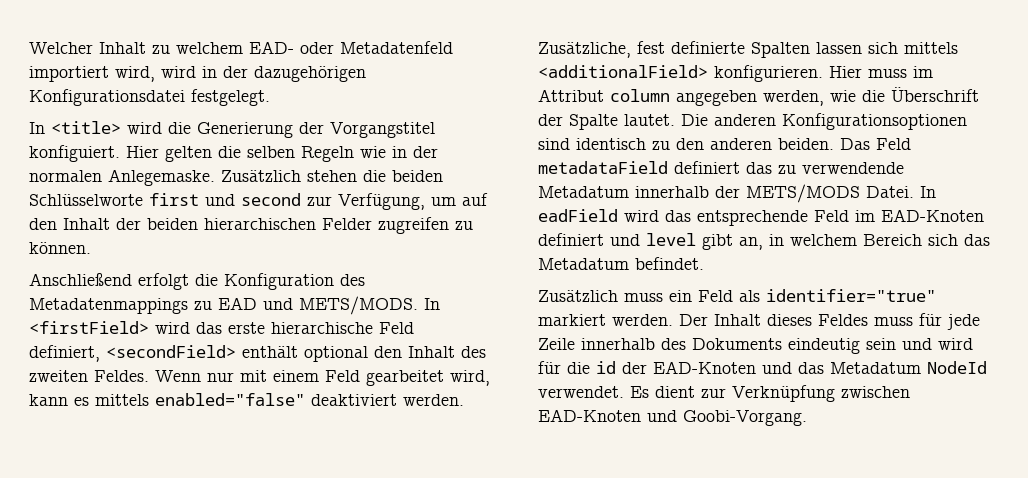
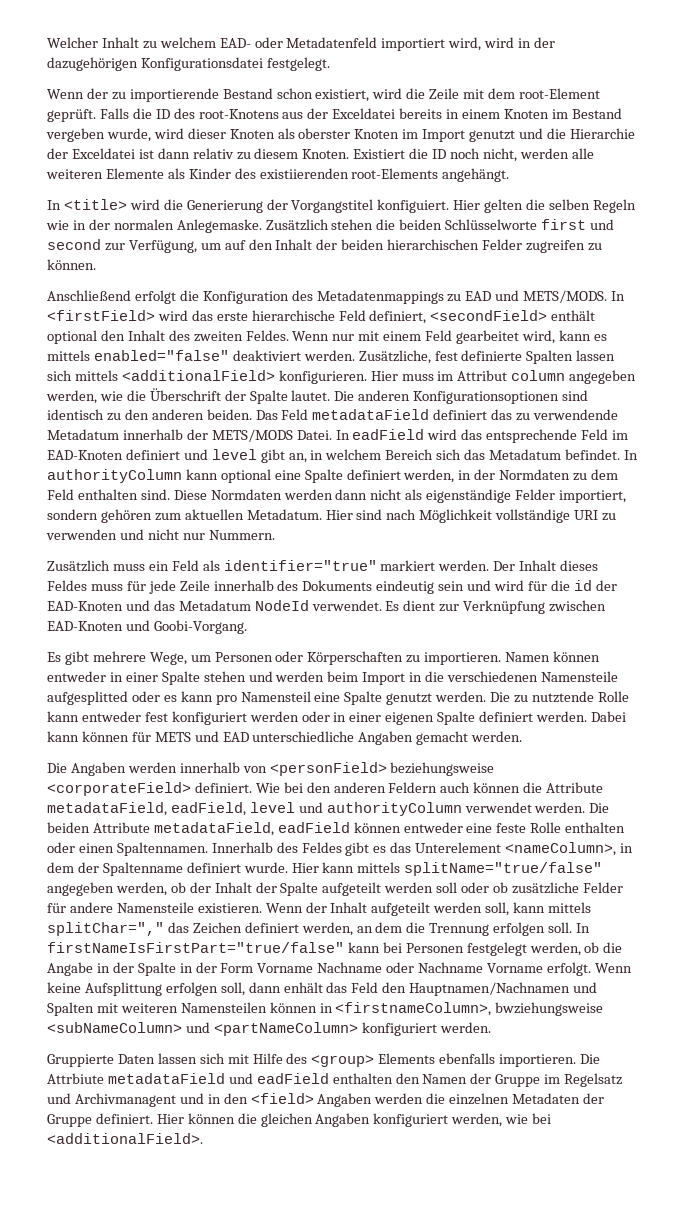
(270, 97) none -> [47,88,600,102] [47,108,622,122] [46,128,635,142] [47,148,594,162] [46,168,510,182] // Wenn der zu importierende Bestand schon existiert, wird die Zeile mit dem root-Element geprüft. Falls die ID des root-Knotens aus der Exceldatei bereits in einem Knoten im Bestand vergeben wurde, wird dieser Knoten als oberster Knoten im Import genutzt und die Hierarchie der Exceldatei ist dann relativ zu diesem Knoten. Existiert die ID noch nicht, werden alle weiteren Elemente als Kinder des existiierenden root-Elements angehängt.
(704, 263) none -> [623,450,638,460] [47,469,619,483] [47,489,627,503] [47,509,617,523] [46,529,275,540] In authorityColumn kann optional eine Spalte definiert werden, in der Normdaten zu dem Feld enthalten sind. Diese Normdaten werden dann nicht als eigenständige Felder importiert, sondern gehören zum aktuellen Metadatum. Hier sind nach Möglichkeit vollständige URI zu verwenden und nicht nur Nummern.
(807, 418) none -> [47,651,601,665] [47,671,618,685] [47,691,629,705] [47,711,626,725] [47,731,523,745] [47,762,495,776] [47,782,604,796] [47,802,610,816] [47,822,626,836] [47,842,634,856] [47,862,603,876] [47,882,623,896] [47,902,592,916] [47,922,591,936] [47,942,623,956] [47,962,632,976] [47,982,598,996] [47,1002,604,1016] [47,1022,491,1036] [47,1053,601,1067] [47,1073,623,1087] [47,1093,605,1107] [47,1113,552,1127] [47,1133,203,1144] // Es gibt mehrere Wege, um Personen oder Körperschaften zu importieren. Namen können entweder in einer Spalte stehen und werden beim Import in die verschiedenen Namensteile aufgesplitted oder es kann pro Namensteil eine Spalte genutzt werden. Die zu nutztende Rolle kann entweder fest konfiguriert werden oder in einer eigenen Spalte definiert werden. Dabei kann können für METS und EAD unterschiedliche Angaben gemacht werden. // Die Angaben werden innerhalb von <personField> beziehungsweise <corporateField> definiert. Wie bei den anderen Feldern auch können die Attribute metadataField, eadField, level und authorityColumn verwendet werden. Die beiden Attribute metadataField, eadField können entweder eine feste Rolle enthalten oder einen Spaltennamen. Innerhalb des Feldes gibt es das Unterelement <nameColumn>, in dem der Spaltenname definiert wurde. Hier kann mittels splitName="true/false" angegeben werden, ob der Inhalt der Spalte aufgeteilt werden soll oder ob zusätzliche Felder für andere Namensteile existieren. Wenn der Inhalt aufgeteilt werden soll, kann mittels splitChar="," das Zeichen definiert werden, an dem die Trennung erfolgen soll. In firstNameIsFirstPart="true/false" kann bei Personen festgelegt werden, ob die Angabe in der Spalte in der Form Vorname Nachname oder Nachname Vorname erfolgt. Wenn keine Aufsplittung erfolgen soll, dann enhält das Feld den Hauptnamen/Nachnamen und Spalten mit weiteren Namensteilen können in <firstnameColumn>, bwziehungsweise <subNameColumn> und <partNameColumn> konfiguriert werden. // Gruppierte Daten lassen sich mit Hilfe des <group> Elements ebenfalls importieren. Die Attrbiute metadataField und eadField enthalten den Namen der Gruppe im Regelsatz und Archivmanagent und in den <field> Angaben werden die einzelnen Metadaten der Gruppe definiert. Hier können die gleichen Angaben konfiguriert werden, wie bei <additionalField>.

